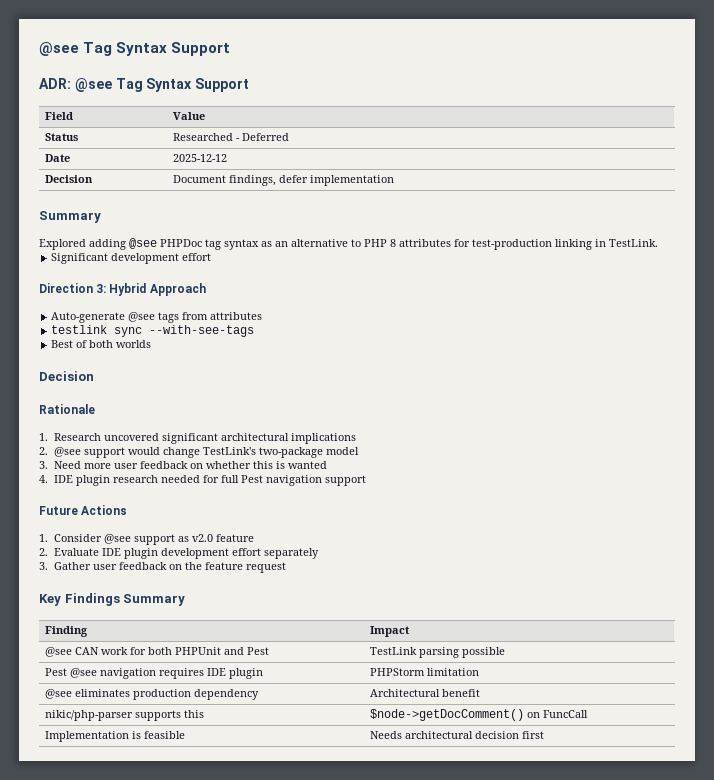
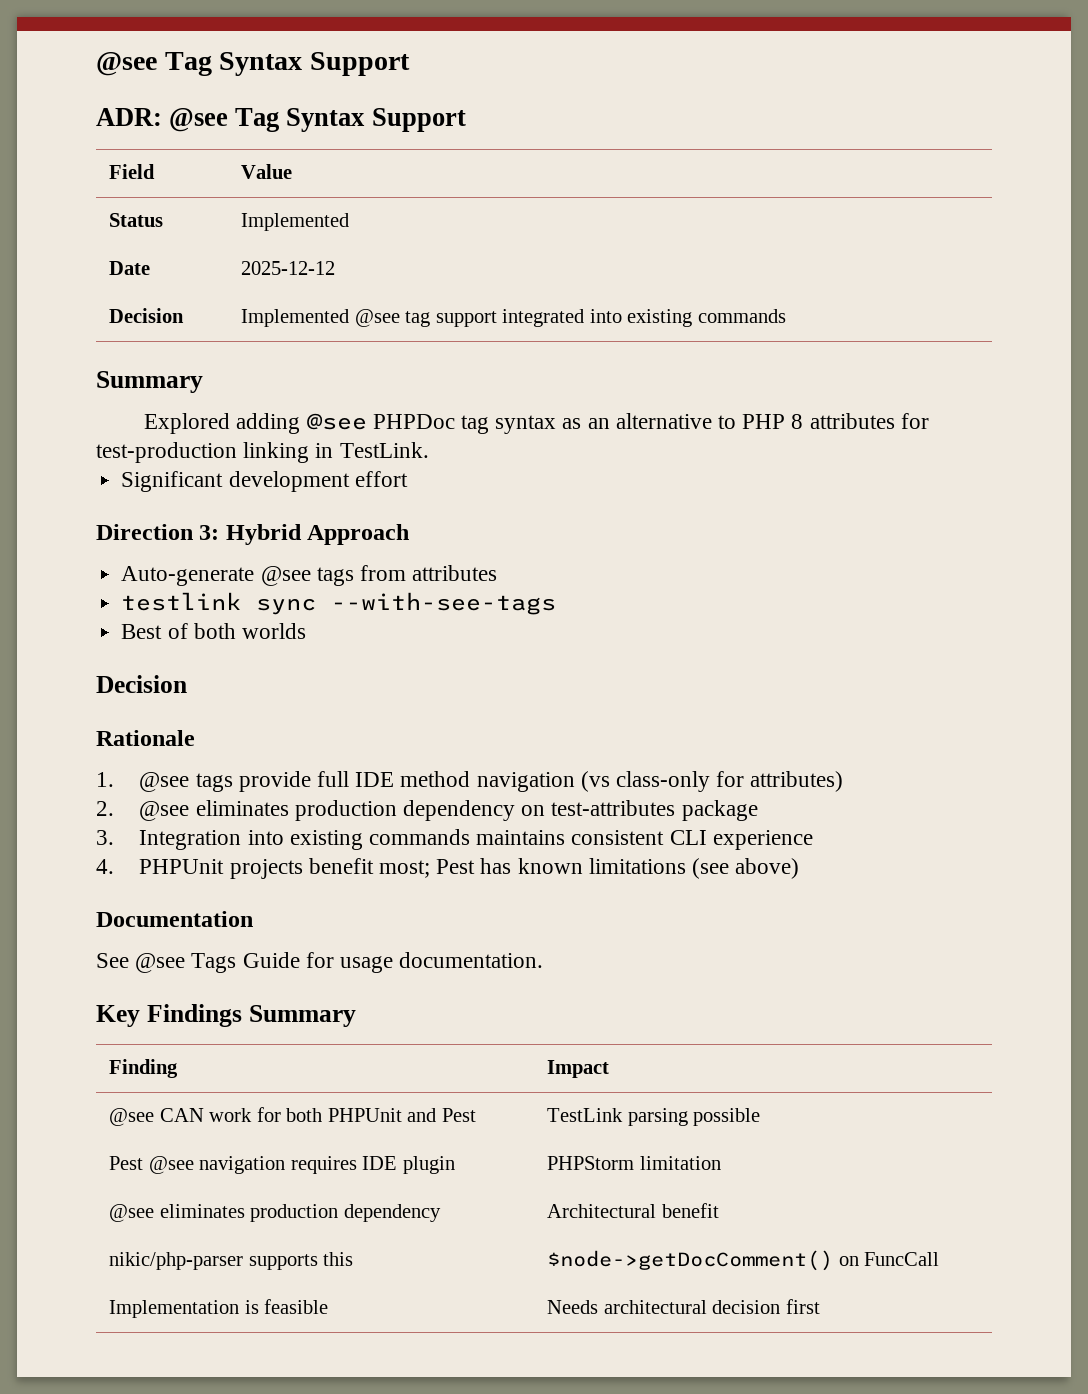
[173,133,290,141] Researched - Deferred -> [241,213,350,231] Implemented
[173,175,395,186] Document findings, defer implementation -> [241,309,787,327] Implemented @see tag support integrated into existing commands
[53,433,356,444] [39,447,359,458] [39,461,327,469] [39,475,366,486] [39,505,128,515] [39,534,254,545] [39,548,319,559] [39,562,286,573] Research uncovered significant architectural implications // 2. @see support would change TestLink's two-package model // 3. Need more user feedback on whether this is wanted // 4. IDE plugin research needed for full Pest navigation support // Future Actions // 1. Consider @see support as v2.0 feature // 2. Evaluate IDE plugin development effort separately // 3. Gather user feedback on the feature request -> [139,771,844,792] [96,800,758,821] [96,829,813,850] [96,858,800,879] [96,911,253,927] [96,952,544,973] @see tags provide full IDE method navigation (vs class-only for attributes) // 2. @see eliminates production dependency on test-attributes package // 3. Integration into existing commands maintains consistent CLI experience // 4. PHPUnit projects benefit most; Pest has known limitations (see above) // Documentation // See @see Tags Guide for usage documentation.

